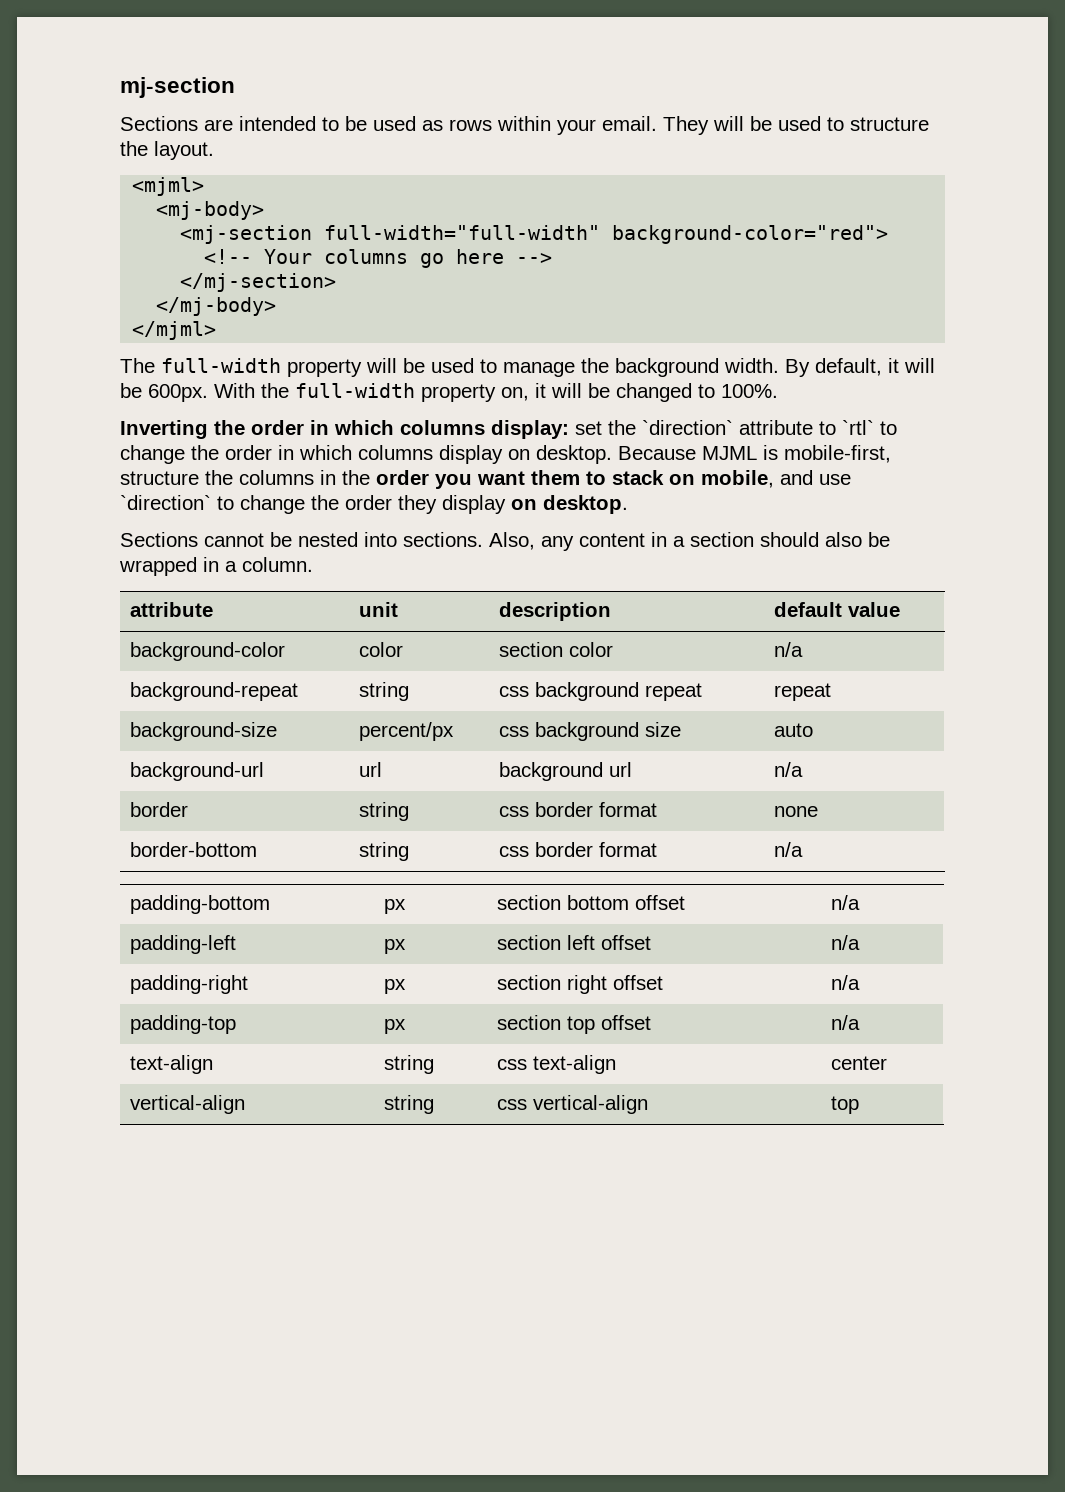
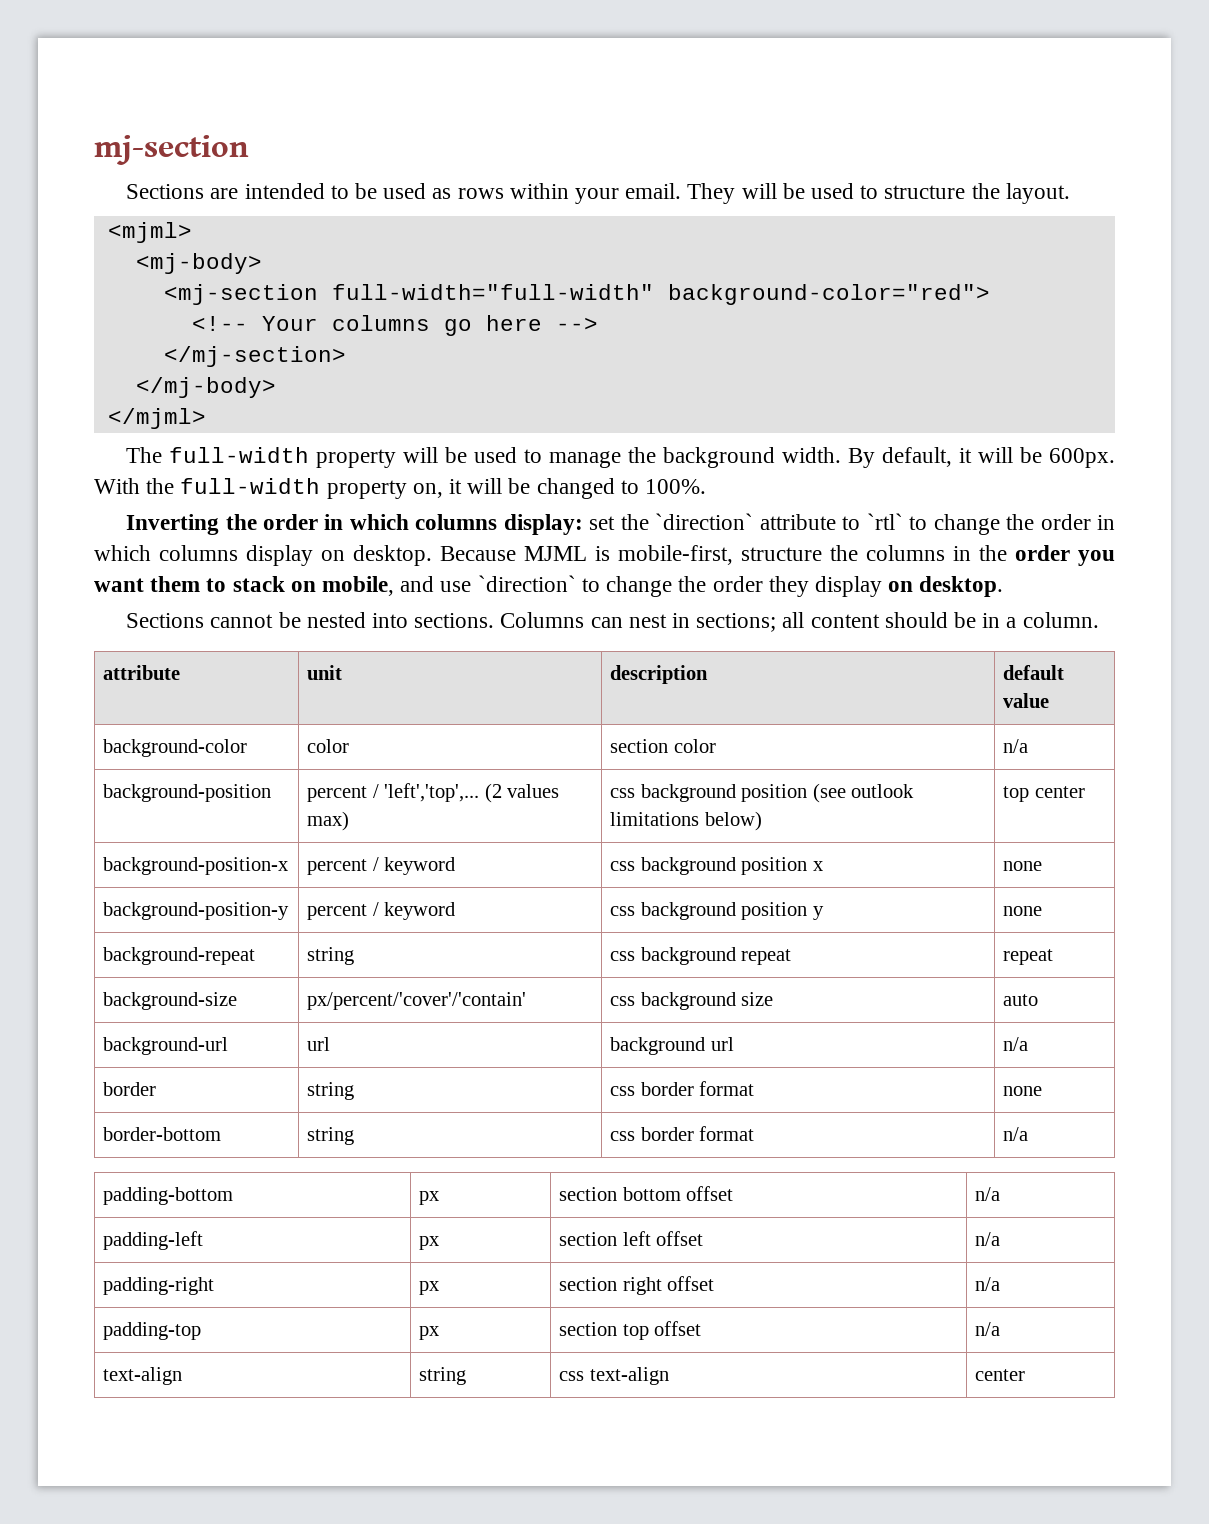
[489,532,890,551] [119,557,197,576] Also, any content in a section should also be wrapped -> [500,612,977,632] Columns can nest in sections; all content should be
(804, 649) none -> [103,784,272,802] [307,783,560,803] [307,811,350,831] [610,783,915,803] [610,811,762,831] [1003,786,1085,802] [103,857,289,875] [307,857,456,875] [610,857,823,875] [1003,861,1043,871] [103,902,290,920] [307,902,456,920] [610,902,824,920] [1003,906,1043,916] // background-position | percent / 'left','top',... (2 values max) | css background position (see outlook limitations below) | top center // background-position-x | percent / keyword | css background position x | none // background-position-y | percent / keyword | css background position y | none
[359,722,455,741] percent/px -> [307,992,527,1010] px/percent/'cover'/'contain'
[130,1095,246,1114] [384,1095,435,1114] [497,1095,649,1114] [831,1096,860,1114] // vertical-align | string | css vertical-align | top -> (1026, 1375) none

